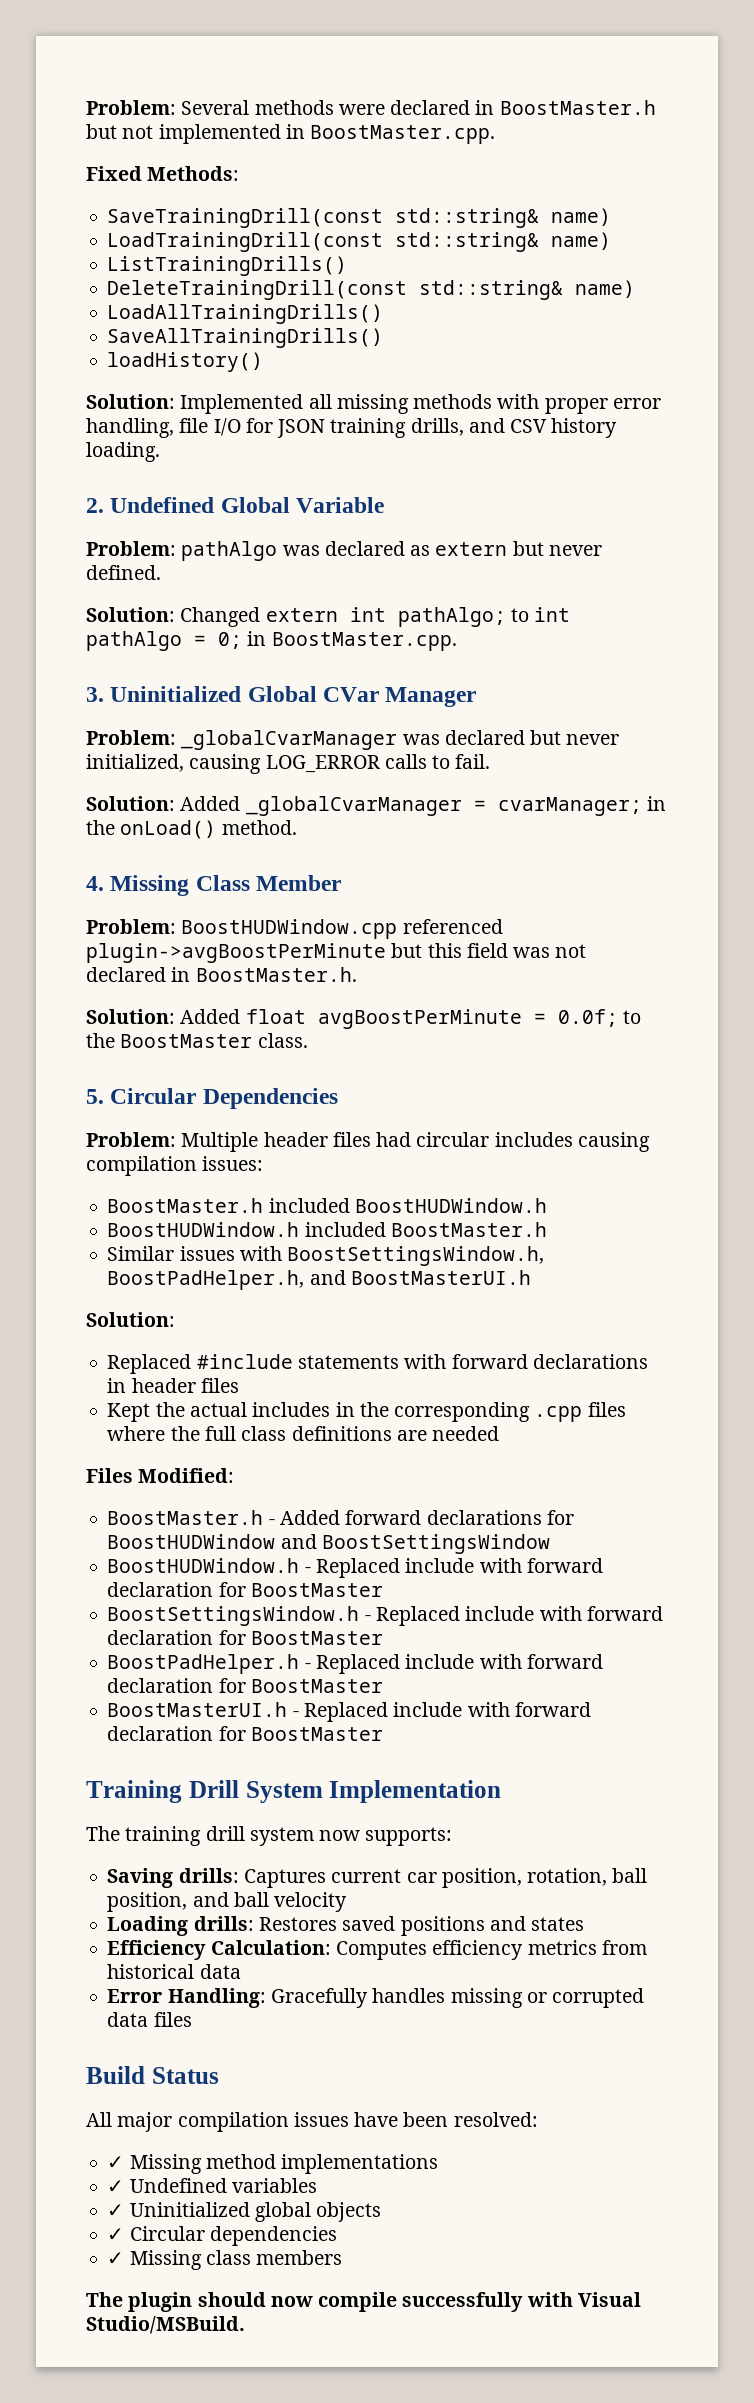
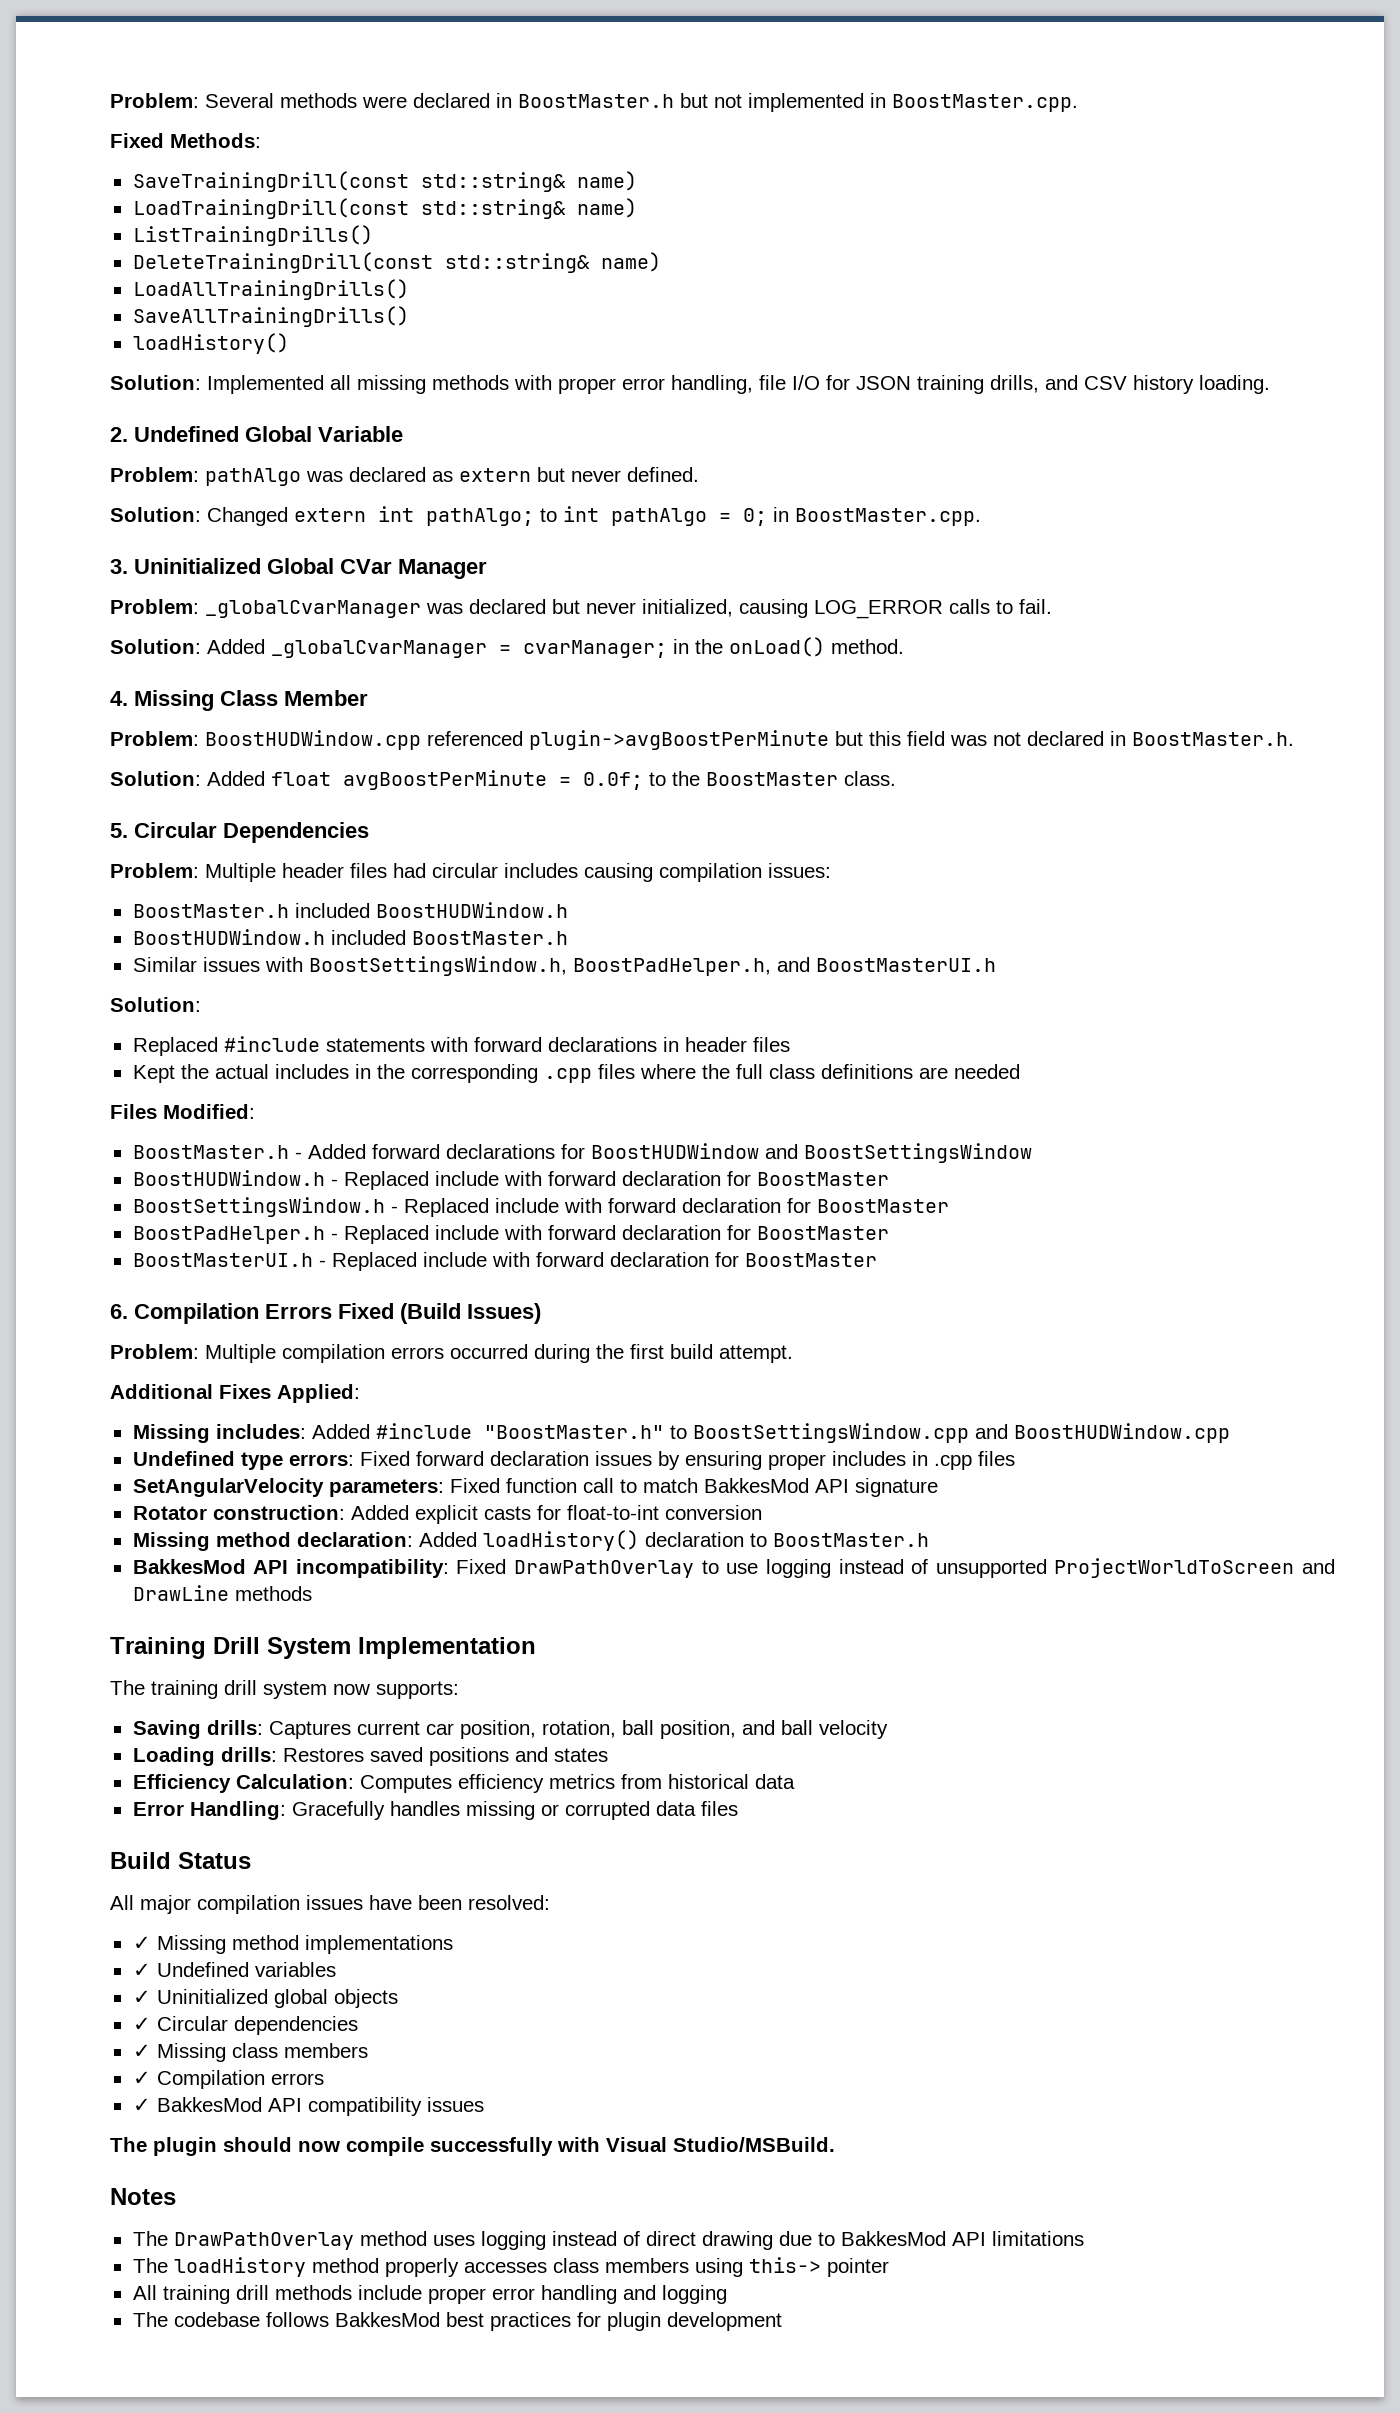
(383, 1734) none -> [110,1303,541,1324] [110,1344,793,1363] [110,1384,360,1403] [132,1423,1230,1443] [132,1451,1015,1470] [132,1478,938,1497] [132,1505,762,1524] [132,1530,929,1551] [132,1558,1336,1578] [132,1585,312,1601] // 6. Compilation Errors Fixed (Build Issues) // Problem: Multiple compilation errors occurred during the first build attempt. // Additional Fixes Applied: // Missing includes: Added #include "BoostMaster.h" to BoostSettingsWindow.cpp and BoostHUDWindow.cpp // Undefined type errors: Fixed forward declaration issues by ensuring proper includes in .cpp files // SetAngularVelocity parameters: Fixed function call to match BakkesMod API signature // Rotator construction: Added explicit casts for float-to-int conversion // Missing method declaration: Added loadHistory() declaration to BoostMaster.h // BakkesMod API incompatibility: Fixed DrawPathOverlay to use logging instead of unsupported ProjectWorldToScreen and DrawLine methods
(343, 2257) none -> [132,2070,324,2089] [132,2097,484,2116] // ✓ Compilation errors // ✓ BakkesMod API compatibility issues
(245, 2325) none -> [110,2188,176,2205] [132,2231,1084,2250] [132,2257,889,2277] [132,2285,727,2304] [132,2312,782,2331] // Notes // The DrawPathOverlay method uses logging instead of direct drawing due to BakkesMod API limitations // The loadHistory method properly accesses class members using this-> pointer // All training drill methods include proper error handling and logging // The codebase follows BakkesMod best practices for plugin development

